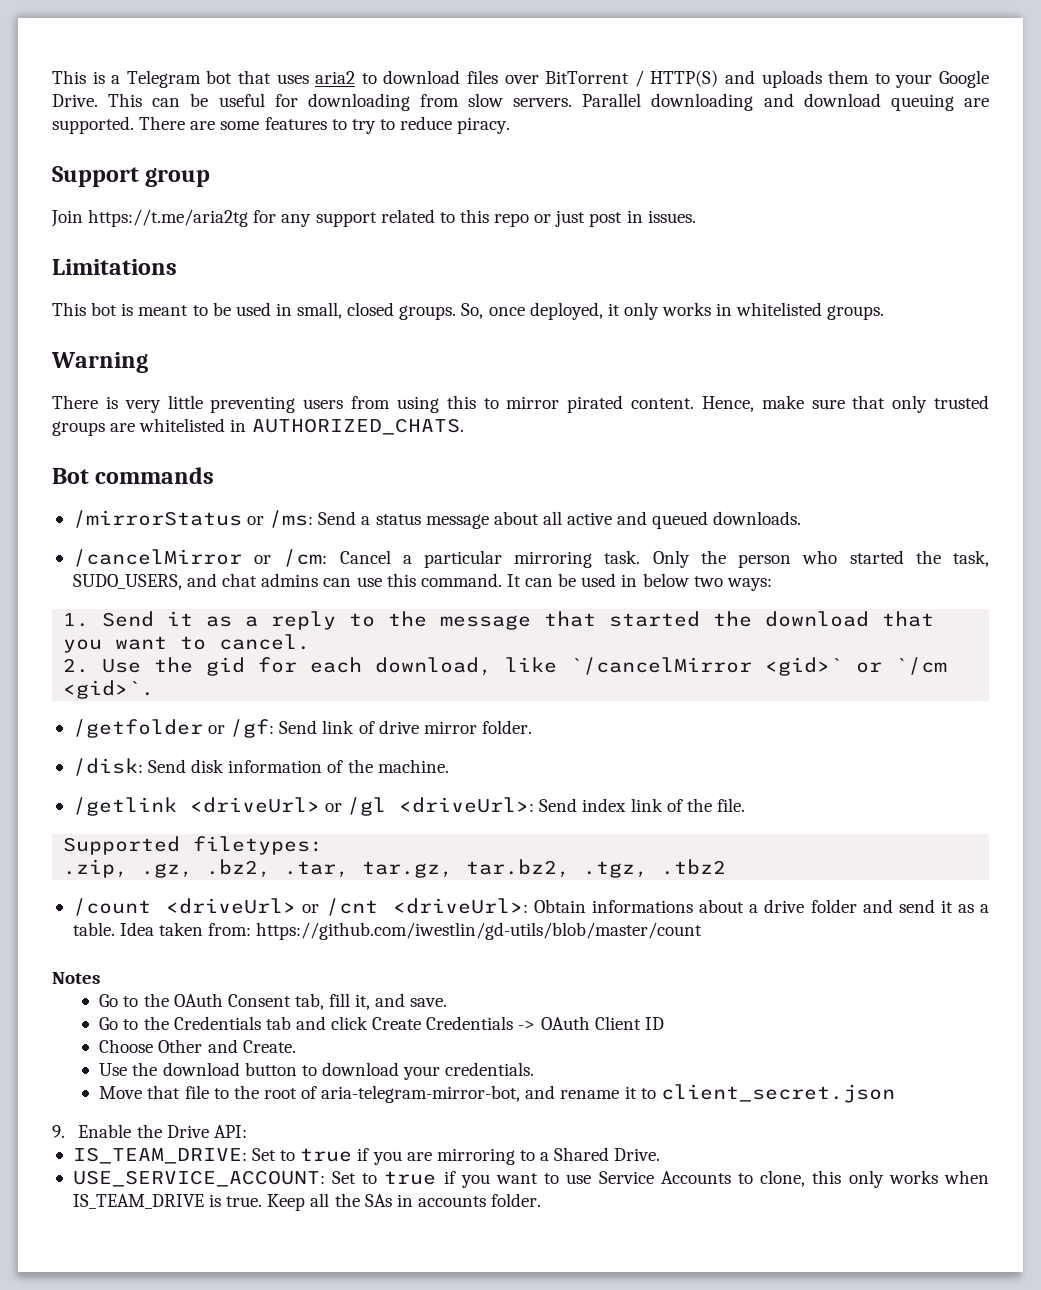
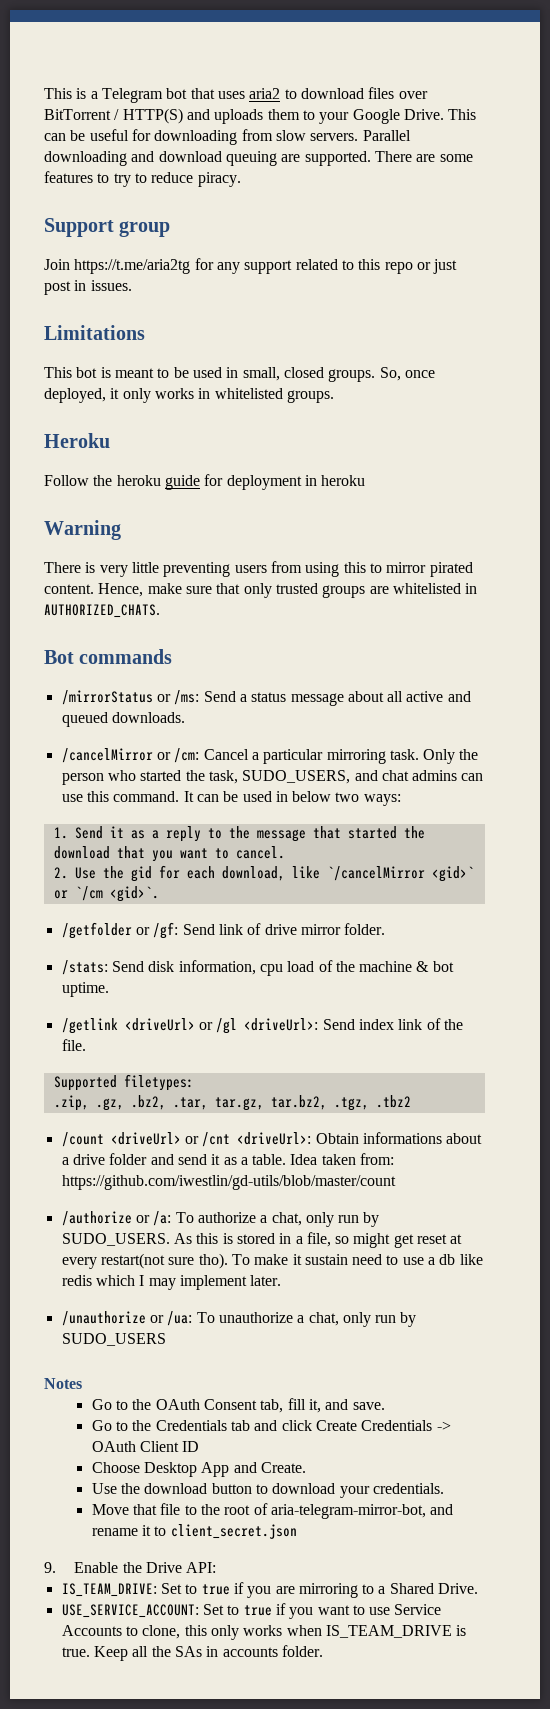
(885, 312) none -> [44,433,110,448] [44,474,366,490] // Heroku // Follow the heroku guide for deployment in heroku
[72,758,143,776] /disk: -> [61,960,108,975] /stats:
[228,759,449,773] information of the machine. -> [178,960,454,976] [61,982,109,997] information, cpu load of the machine & bot uptime.
(703, 931) none -> [61,1211,380,1227] [61,1232,463,1248] [61,1253,483,1269] [61,1275,282,1290] [61,1311,417,1327] [61,1333,166,1346] // /authorize or /a: To authorize a chat, only run by SUDO_USERS. As this is stored in a file, so might get reset at every restart(not sure tho). To make it sustain need to use a db like redis which I may implement later. // /unauthorize or /ua: To unauthorize a chat, only run by SUDO_USERS
[158,1039,203,1053] Other -> [144,1462,230,1477] Desktop App

